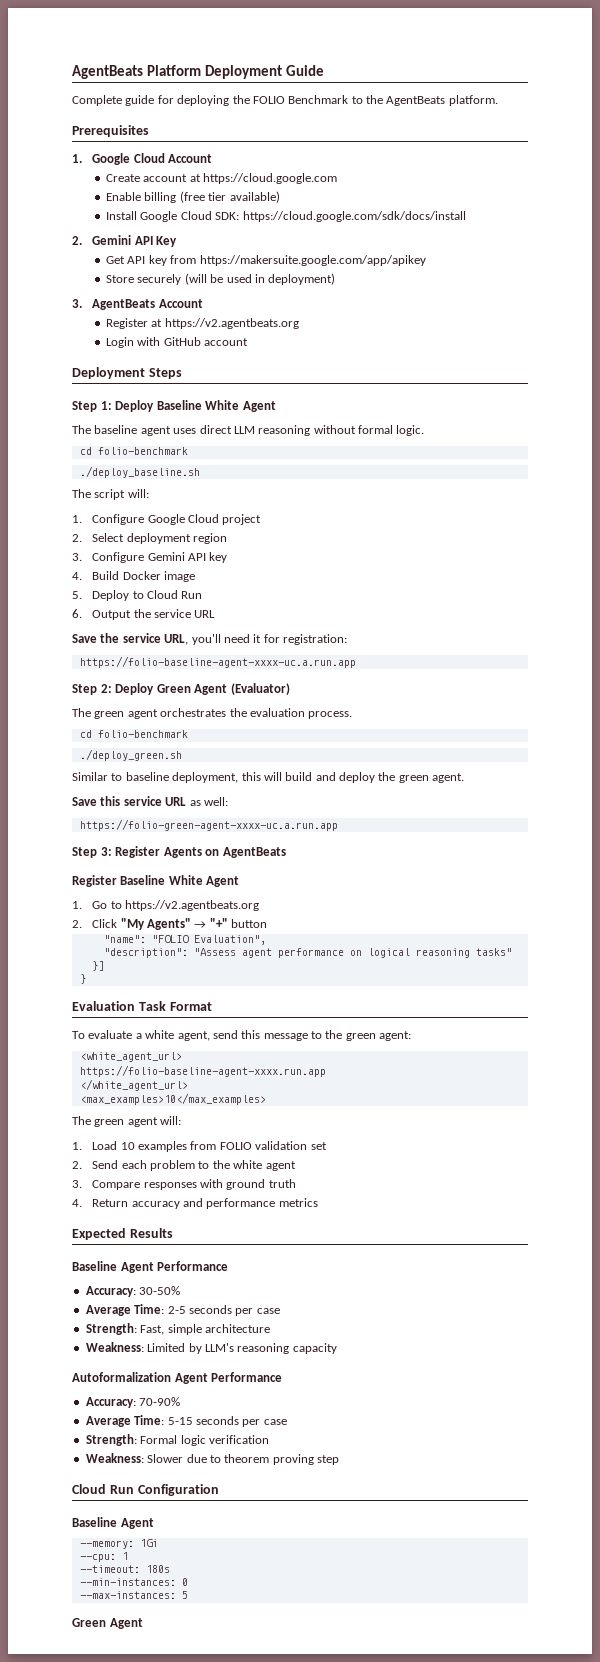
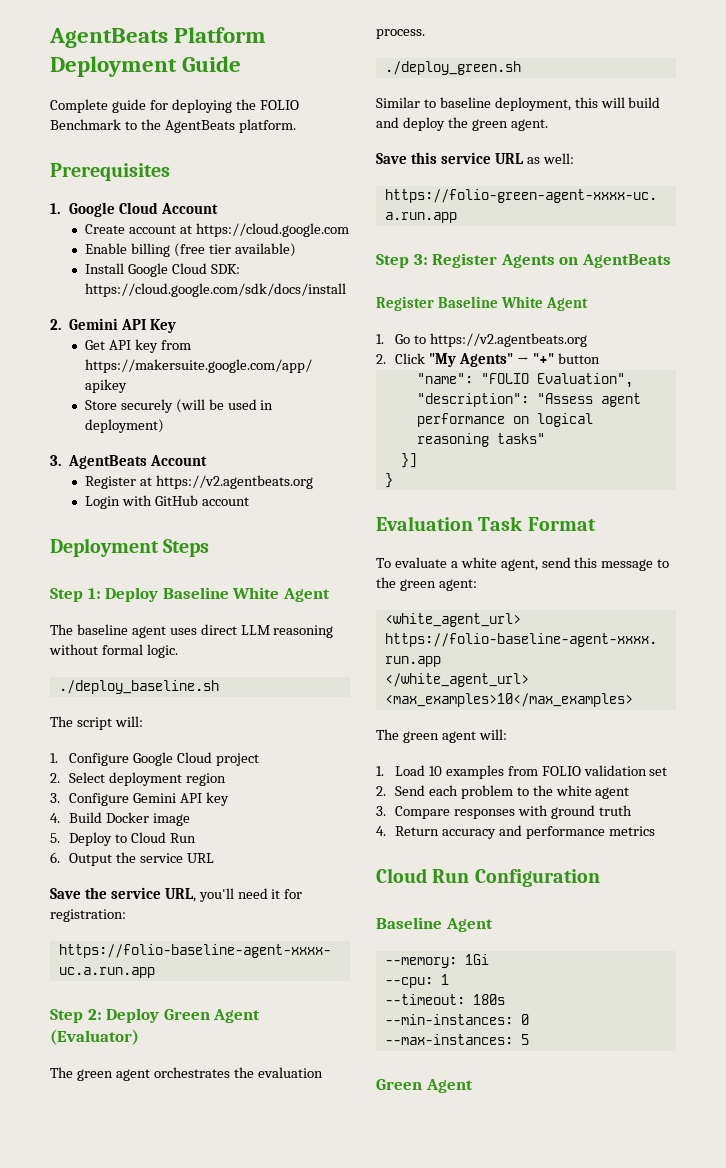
[79,447,188,455] // cd folio-benchmark -> (178, 651) none
[79,730,188,738] // cd folio-benchmark -> (425, 34) none
[72,1228,173,1240] [72,1261,229,1273] [85,1286,181,1297] [85,1304,280,1316] [85,1323,270,1335] [85,1342,337,1354] [72,1372,283,1384] [85,1397,181,1408] [85,1415,287,1427] [85,1434,269,1446] [85,1453,339,1465] // Expected Results // Baseline Agent Performance // Accuracy: 30-50% // Average Time: 2-5 seconds per case // Strength: Fast, simple architecture // Weakness: Limited by LLM's reasoning capacity // Autoformalization Agent Performance // Accuracy: 70-90% // Average Time: 5-15 seconds per case // Strength: Formal logic verification // Weakness: Slower due to theorem proving step -> (655, 831) none

